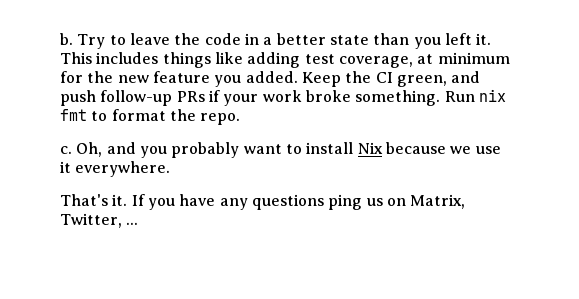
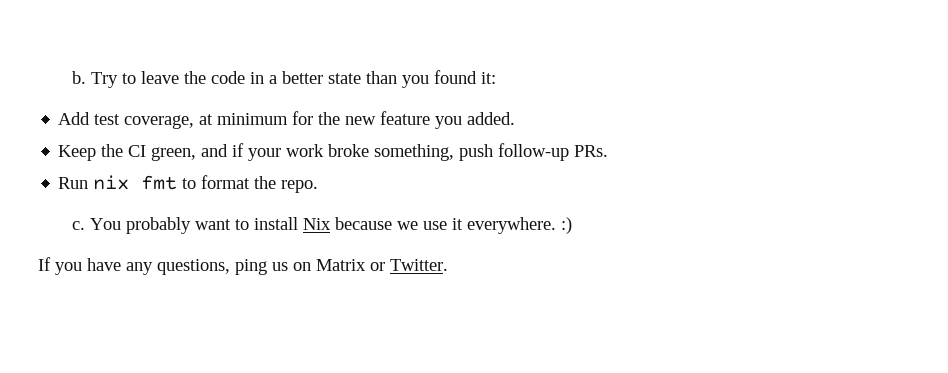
[444,33,492,45] [60,52,301,68] left it. This includes things like adding -> [434,70,497,84] [58,112,91,125] found it: // Add
(298, 77) none -> (516, 118) //
[60,90,205,106] push follow-up PRs -> (229, 150) none
[355,90,441,106] something. -> [374,143,609,161] something, push follow-up PRs. //
[76,142,167,158] Oh, and you -> [90,218,122,230] You
[60,194,128,206] // That's it. -> [561,217,573,234] :) //
[251,194,324,210] questions -> [157,259,230,275] questions,
[410,194,466,209] [60,213,139,228] Matrix, Twitter, ... -> [316,259,448,271] Matrix or Twitter.

